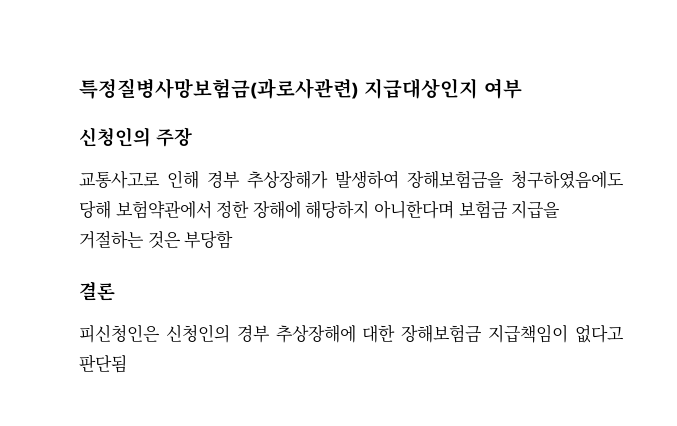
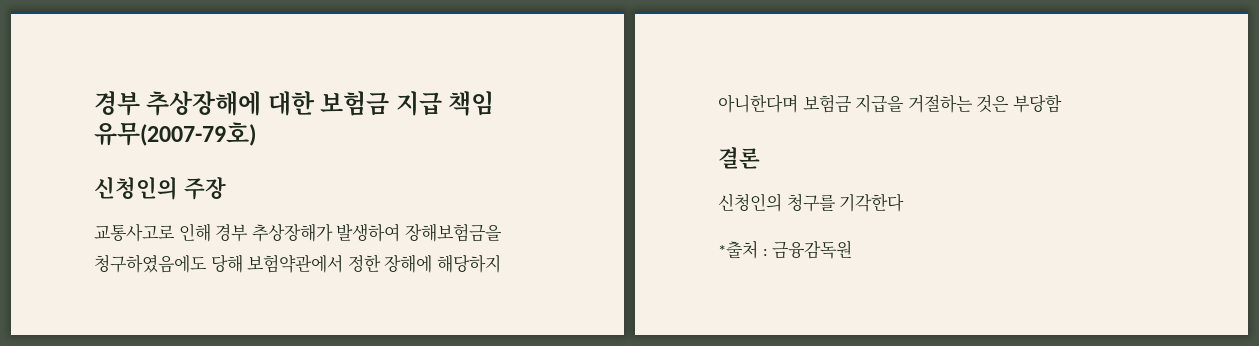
[79,78,522,99] 특정질병사망보험금(과로사관련) 지급대상인지 여부 -> [94,91,495,116] [94,122,256,146] 경부 추상장해에 대한 보험금 지급 책임 유무(2007-79호)
[79,324,624,343] [79,354,127,373] 피신청인은 신청인의 경부 추상장해에 대한 장해보험금 지급책임이 없다고 판단됨 -> [718,193,905,212] [718,240,853,259] 신청인의 청구를 기각한다 // *출처 : 금융감독원

